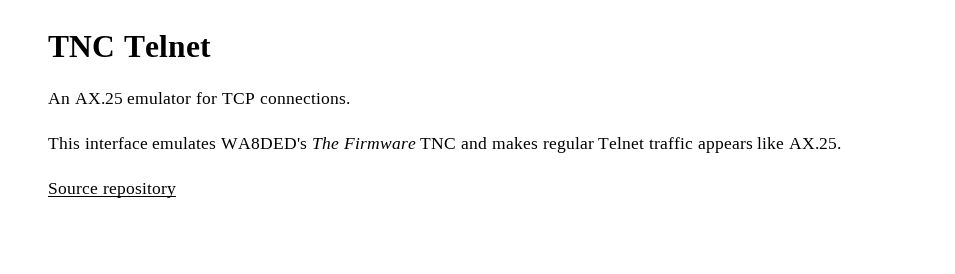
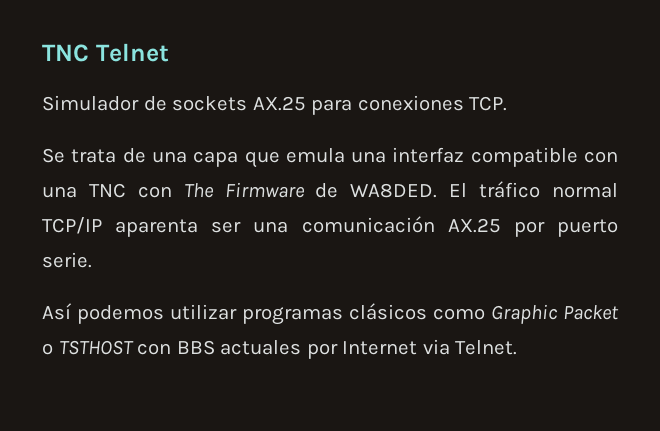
[48,92,350,104] [48,137,842,153] [48,183,176,198] An AX.25 emulator for TCP connections. // This interface emulates WA8DED's The Firmware TNC and makes regular Telnet traffic appears like AX.25. // Source repository -> [42,95,508,115] [42,147,618,168] [42,181,619,198] [42,216,618,237] [42,252,92,268] [42,303,619,325] [42,339,518,359] Simulador de sockets AX.25 para conexiones TCP. // Se trata de una capa que emula una interfaz compatible con una TNC con The Firmware de WA8DED. El tráfico normal TCP/IP aparenta ser una comunicación AX.25 por puerto serie. // Así podemos utilizar programas clásicos como Graphic Packet o TSTHOST con BBS actuales por Internet via Telnet.

